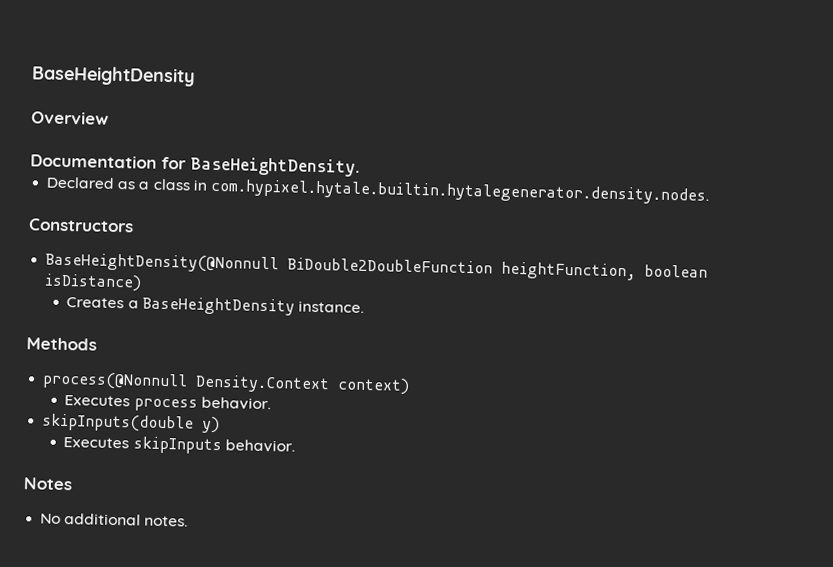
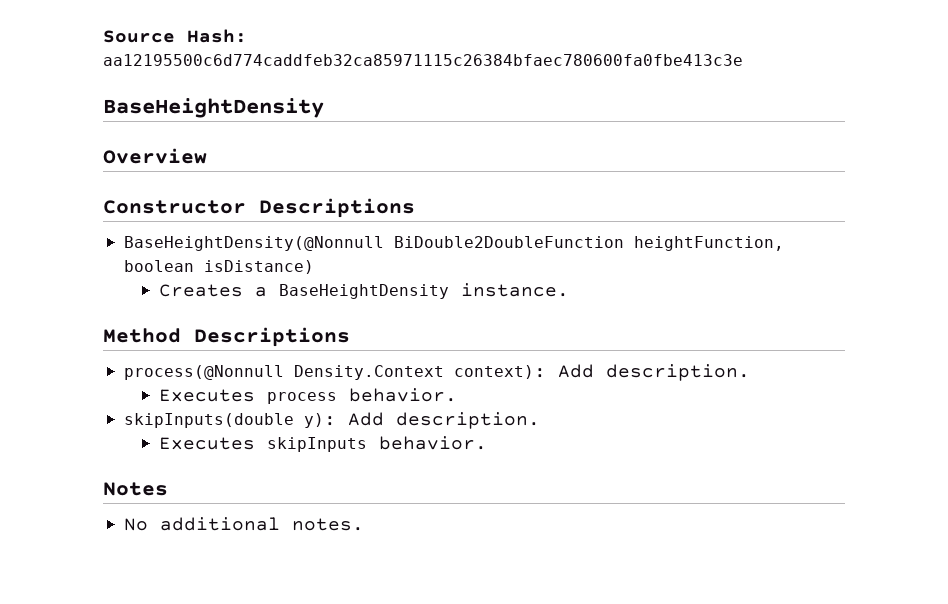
(31, 76) none -> [103,29,247,43] [103,54,743,66] Source Hash: aa12195500c6d774caddfeb32ca85971115c26384bfaec780600fa0fbe413c3e //
[30,154,360,177] [46,176,709,205] [28,218,134,233] Documentation for BaseHeightDensity. // Declared as a class in com.hypixel.hytale.builtin.hytalegenerator.density.nodes. // Constructors -> [103,198,415,218] Constructor Descriptions
[26,337,97,351] Methods -> [103,327,350,347] Method Descriptions
[337,377,411,395] context) -> [454,364,751,381] context): Add description.
[201,416,221,434] y) -> [304,412,541,429] y): Add description.

